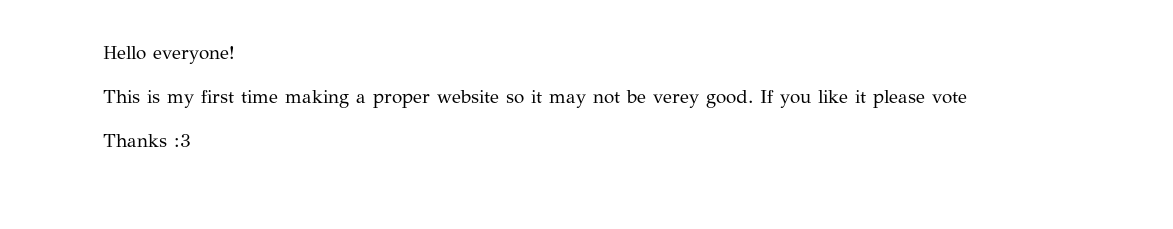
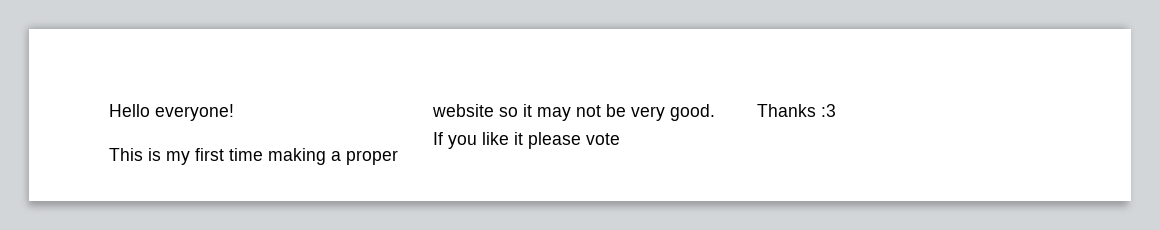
[653,94,699,108] verey -> [631,106,665,121] very

